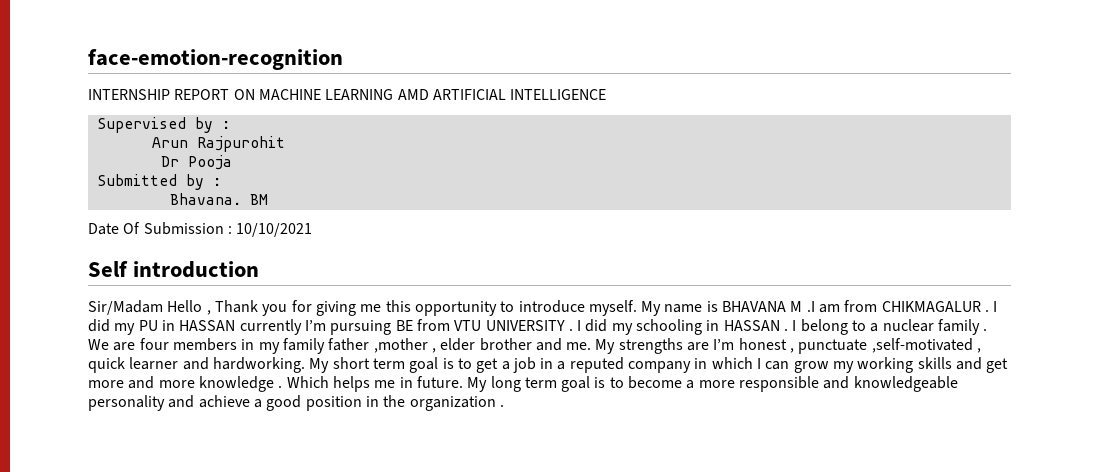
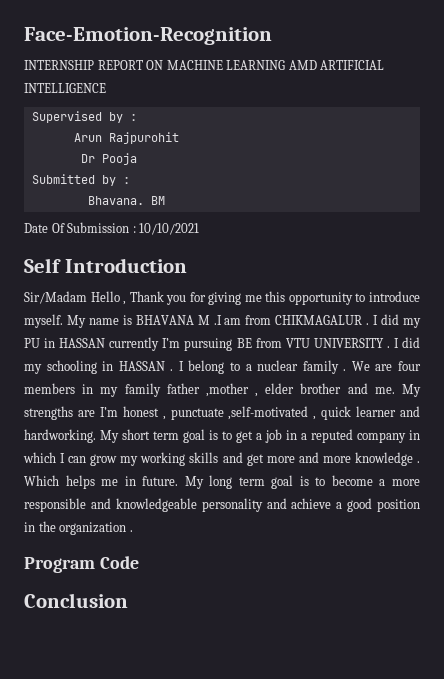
[88,49,343,70] face-emotion-recognition -> [24,27,272,45] Face-Emotion-Recognition
[133,261,260,278] introduction -> [64,258,187,273] Introduction
(504, 405) none -> [24,556,139,573] [24,593,128,608] // Program Code // Conclusion

